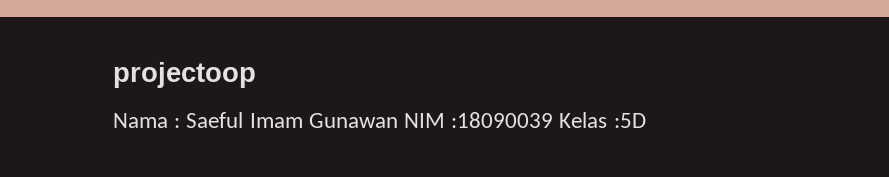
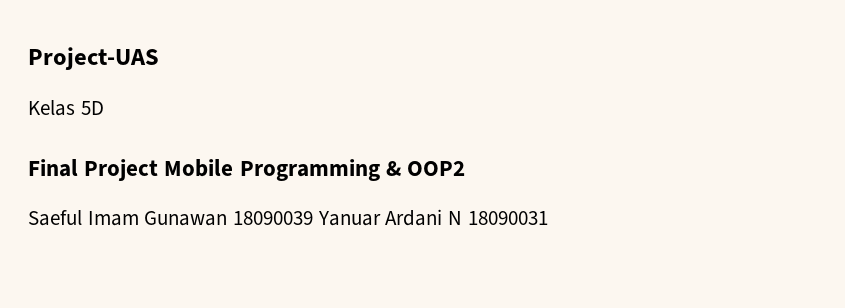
[113,62,256,88] [113,112,646,128] projectoop // Nama : Saeful Imam Gunawan NIM :18090039 Kelas :5D -> [28,47,159,70] [28,100,104,116] [28,159,466,181] [28,209,548,226] Project-UAS // Kelas 5D // Final Project Mobile Programming & OOP2 // Saeful Imam Gunawan 18090039 Yanuar Ardani N 18090031

